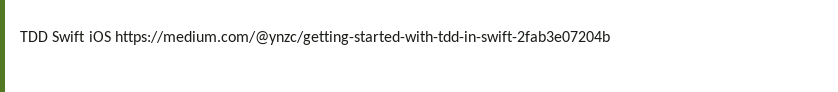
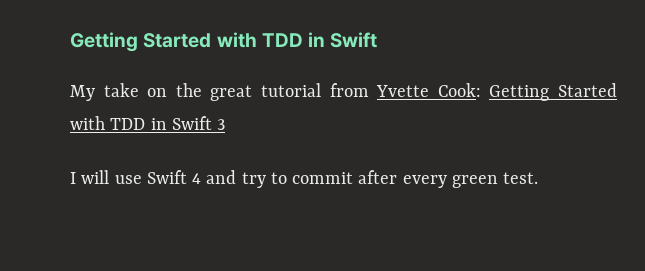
[20,31,610,45] TDD Swift iOS https://medium.com/@ynzc/getting-started-with-tdd-in-swift-2fab3e07204b -> [70,32,378,52] [70,83,618,101] [70,116,226,130] [70,170,539,188] Getting Started with TDD in Swift // My take on the great tutorial from Yvette Cook: Getting Started with TDD in Swift 3 // I will use Swift 4 and try to commit after every green test.

